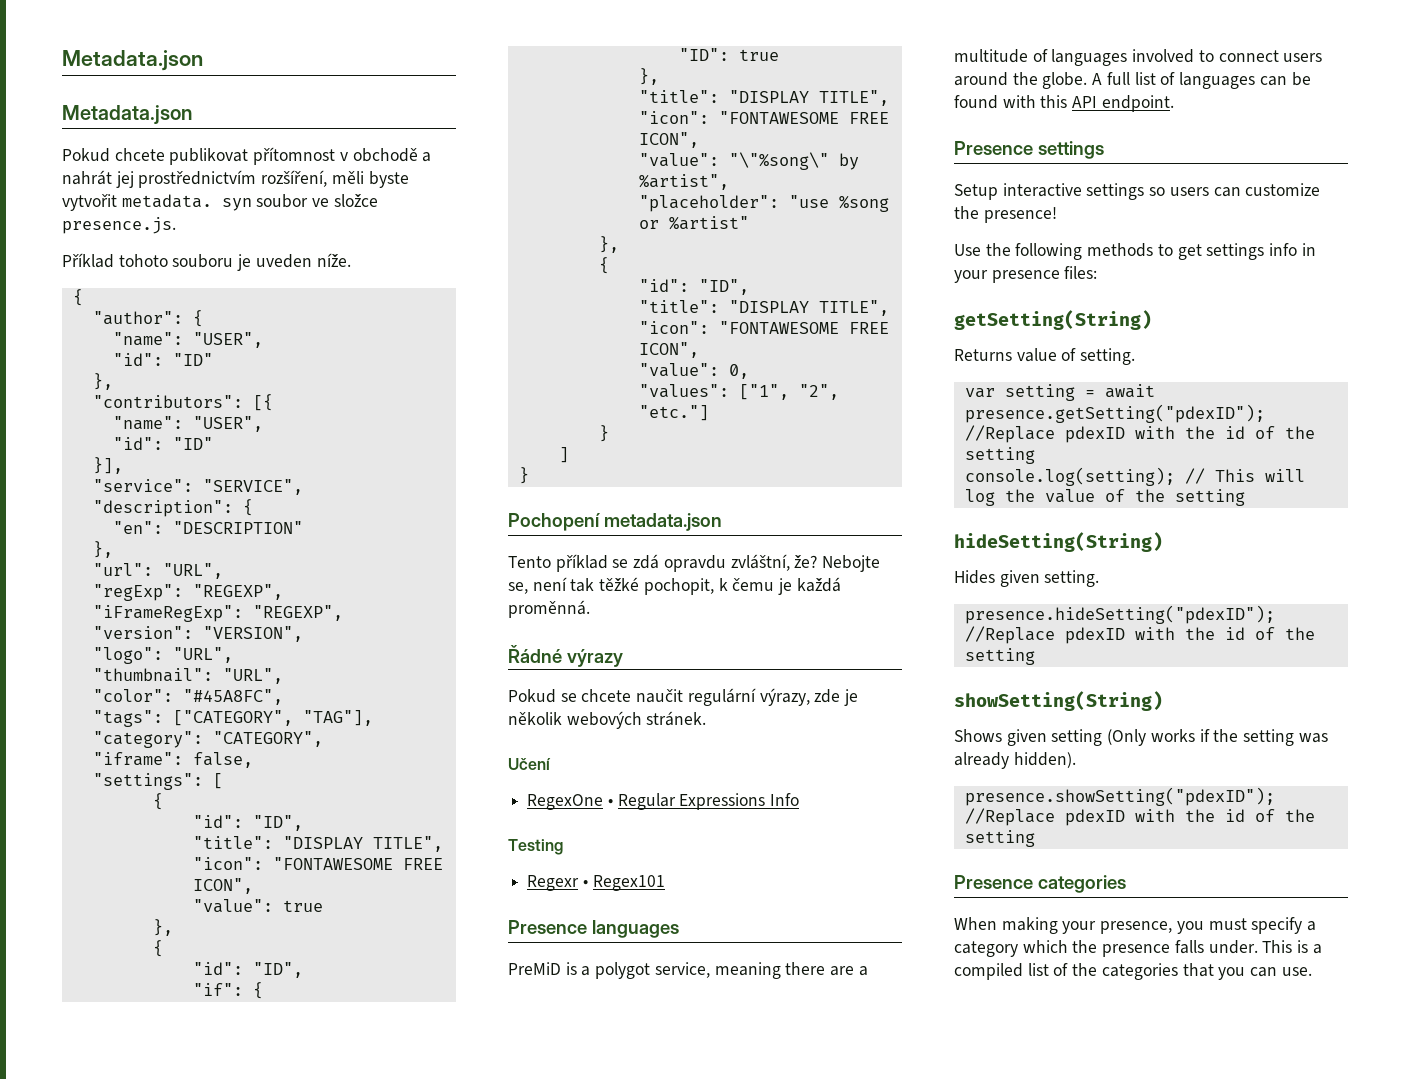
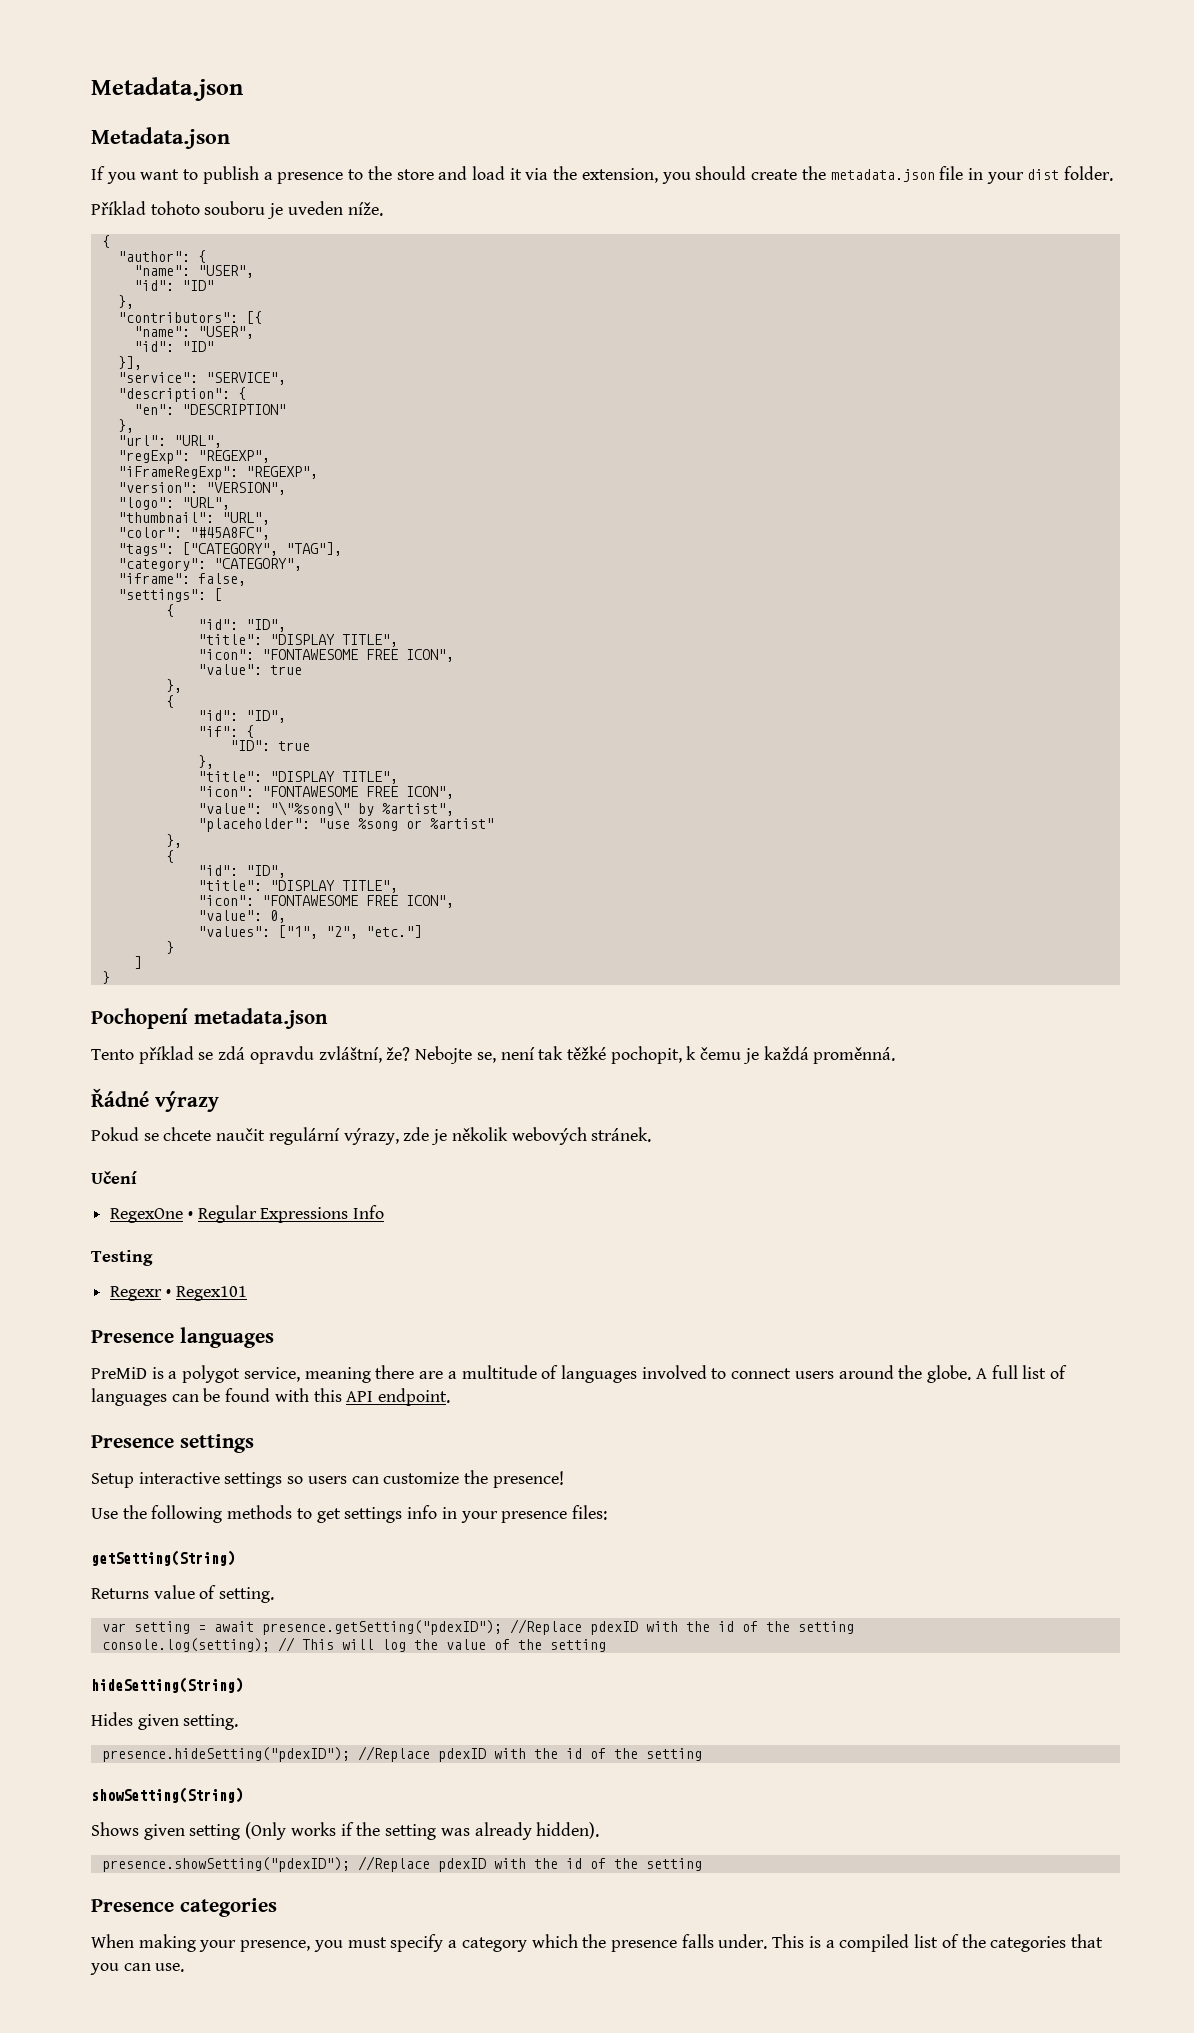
[62,147,432,165] [62,170,409,188] [62,194,378,211] [62,217,176,234] Pokud chcete publikovat přítomnost v obchodě a nahrát jej prostřednictvím rozšíření, měli byste vytvořit metadata. syn soubor ve složce presence.js. -> [91,166,1114,184] If you want to publish a presence to the store and load it via the extension, you should create the metadata.json file in your dist folder.

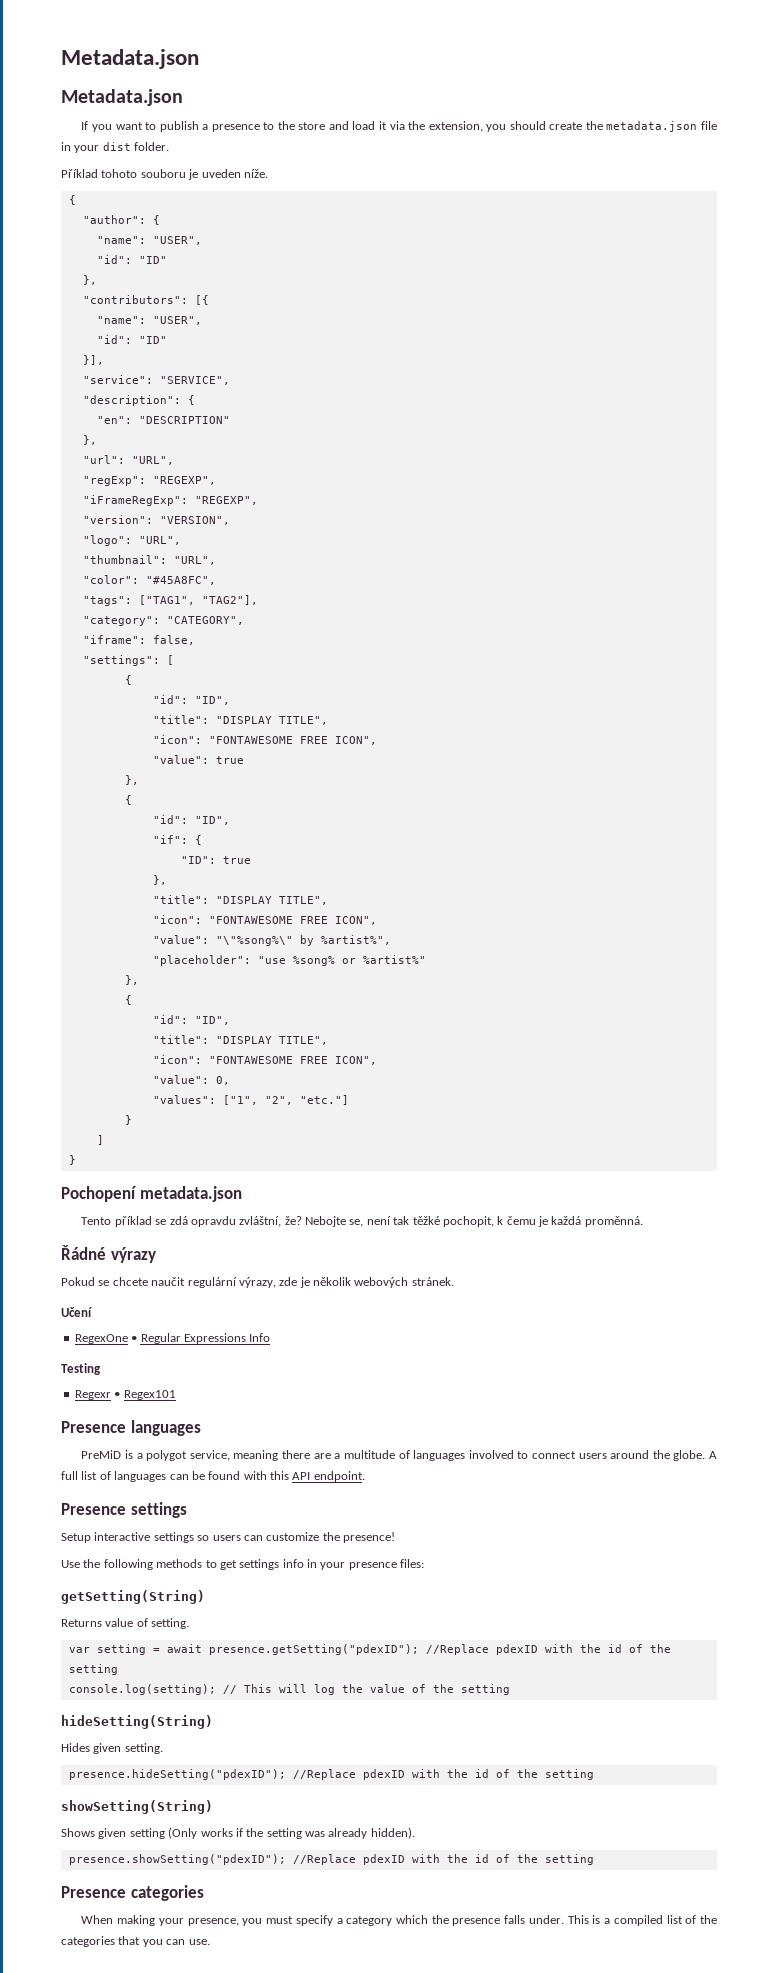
[181,542,342,556] ["CATEGORY", "TAG"], -> [138,595,258,605] ["TAG1", "TAG2"],
[269,801,454,816] "\"%song\" by %artist", -> [215,935,391,946] "\"%song%\" by %artist%",
[357,818,494,831] %song or %artist" -> [292,955,426,966] %song% or %artist%"

